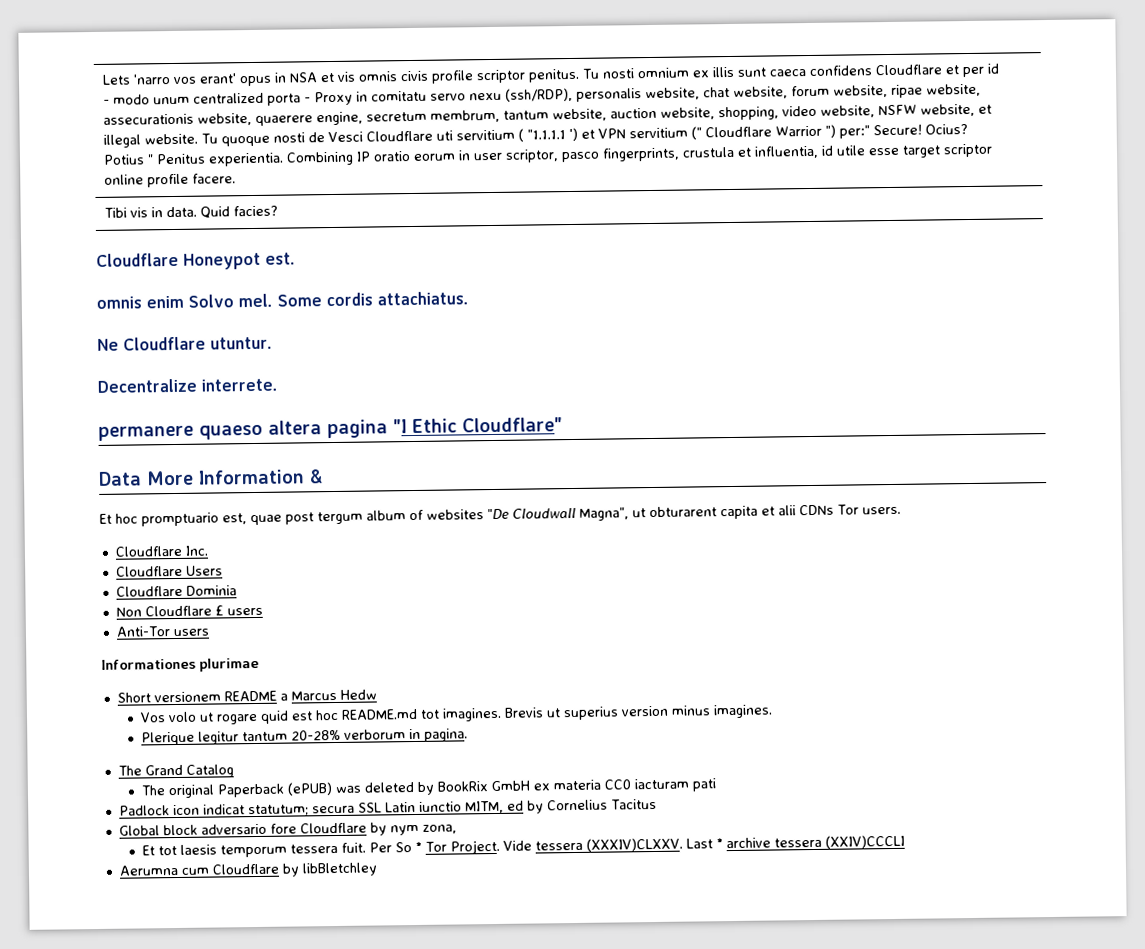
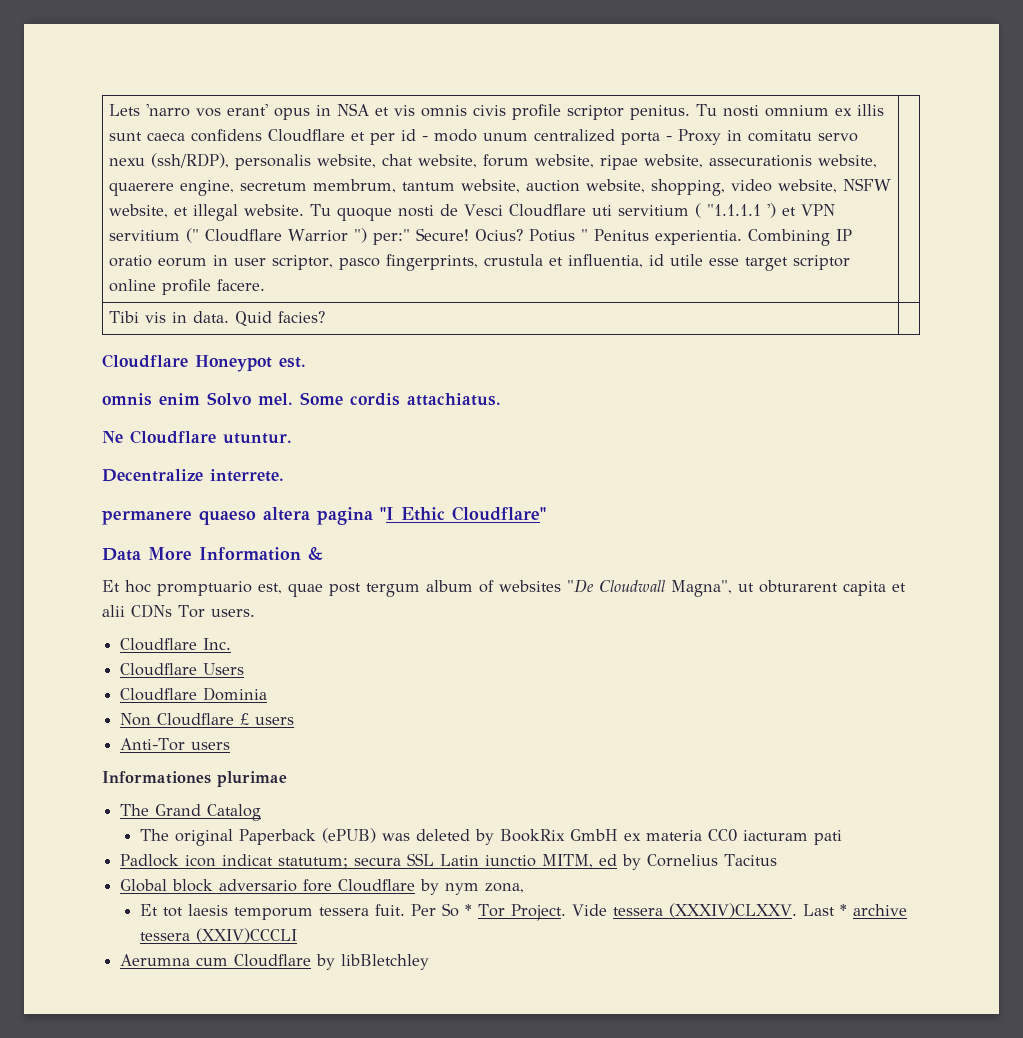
[116,689,377,703] [139,704,773,725] [140,728,468,746] // Short versionem README a Marcus Hedw // Vos volo ut rogare quid est hoc README.md tot imagines. Brevis ut superius version minus imagines. // Plerique legitur tantum 20-28% verborum in pagina. -> (287, 779) none

